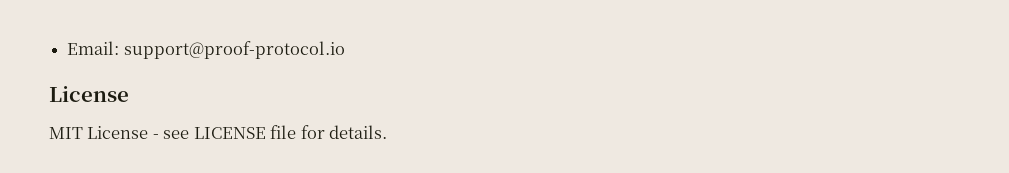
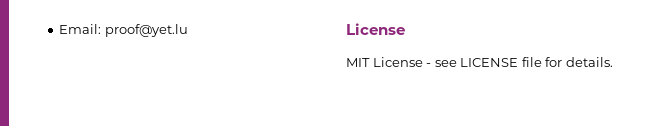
[123,41,345,59] support@proof-protocol.io -> [104,24,188,37] proof@yet.lu

